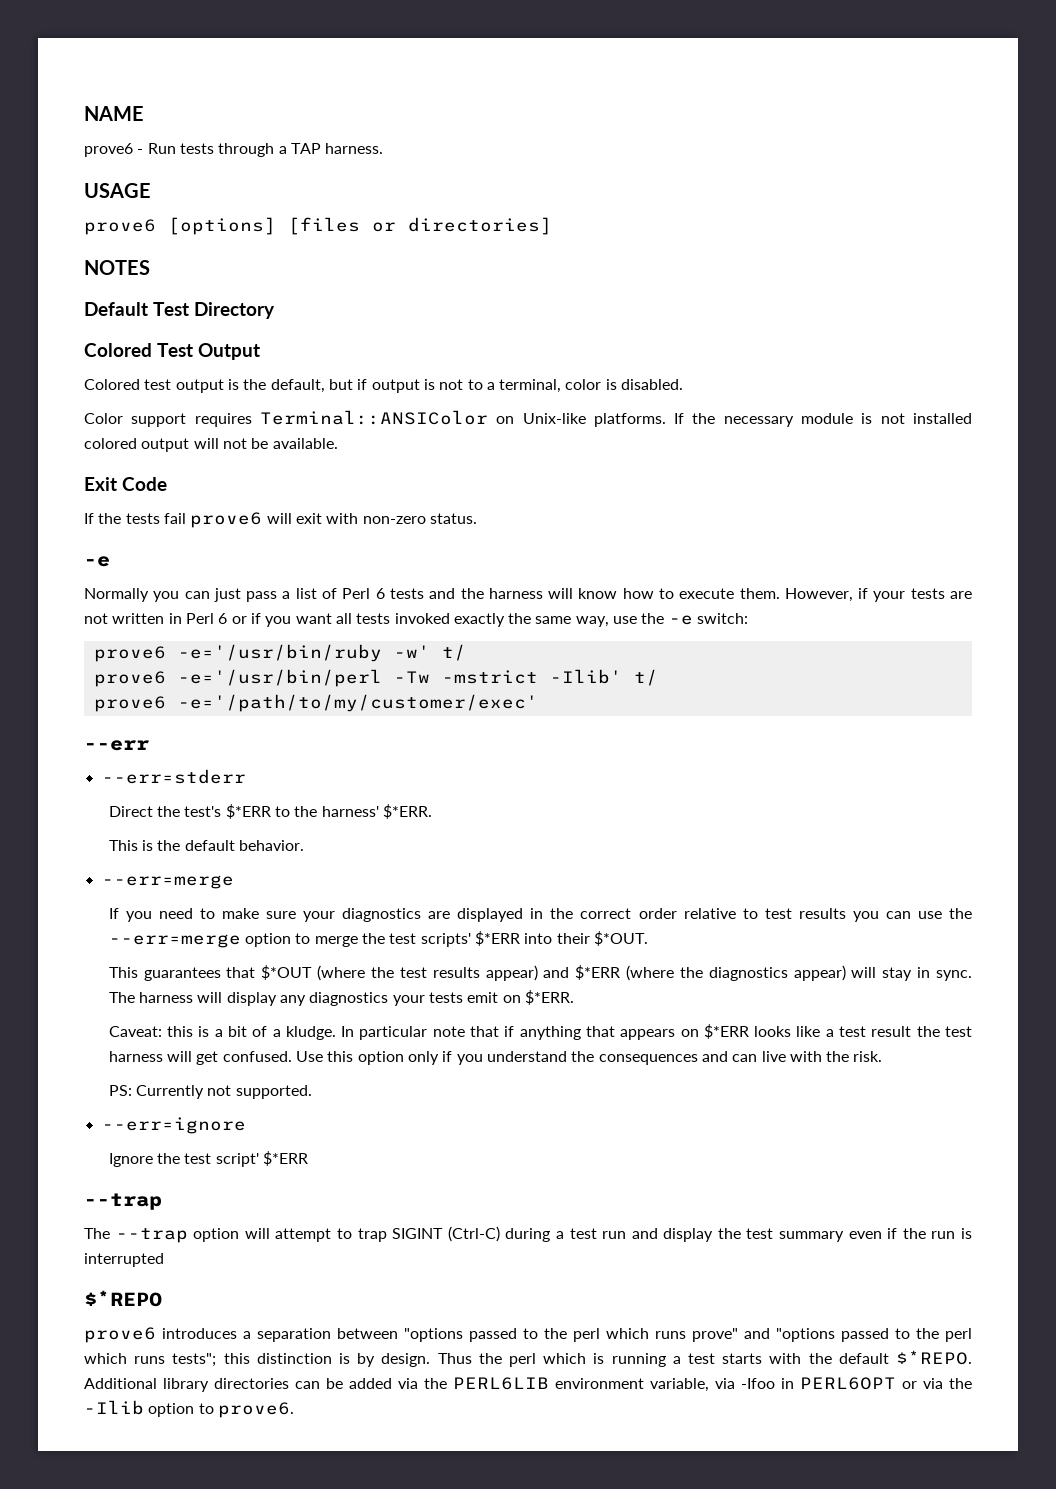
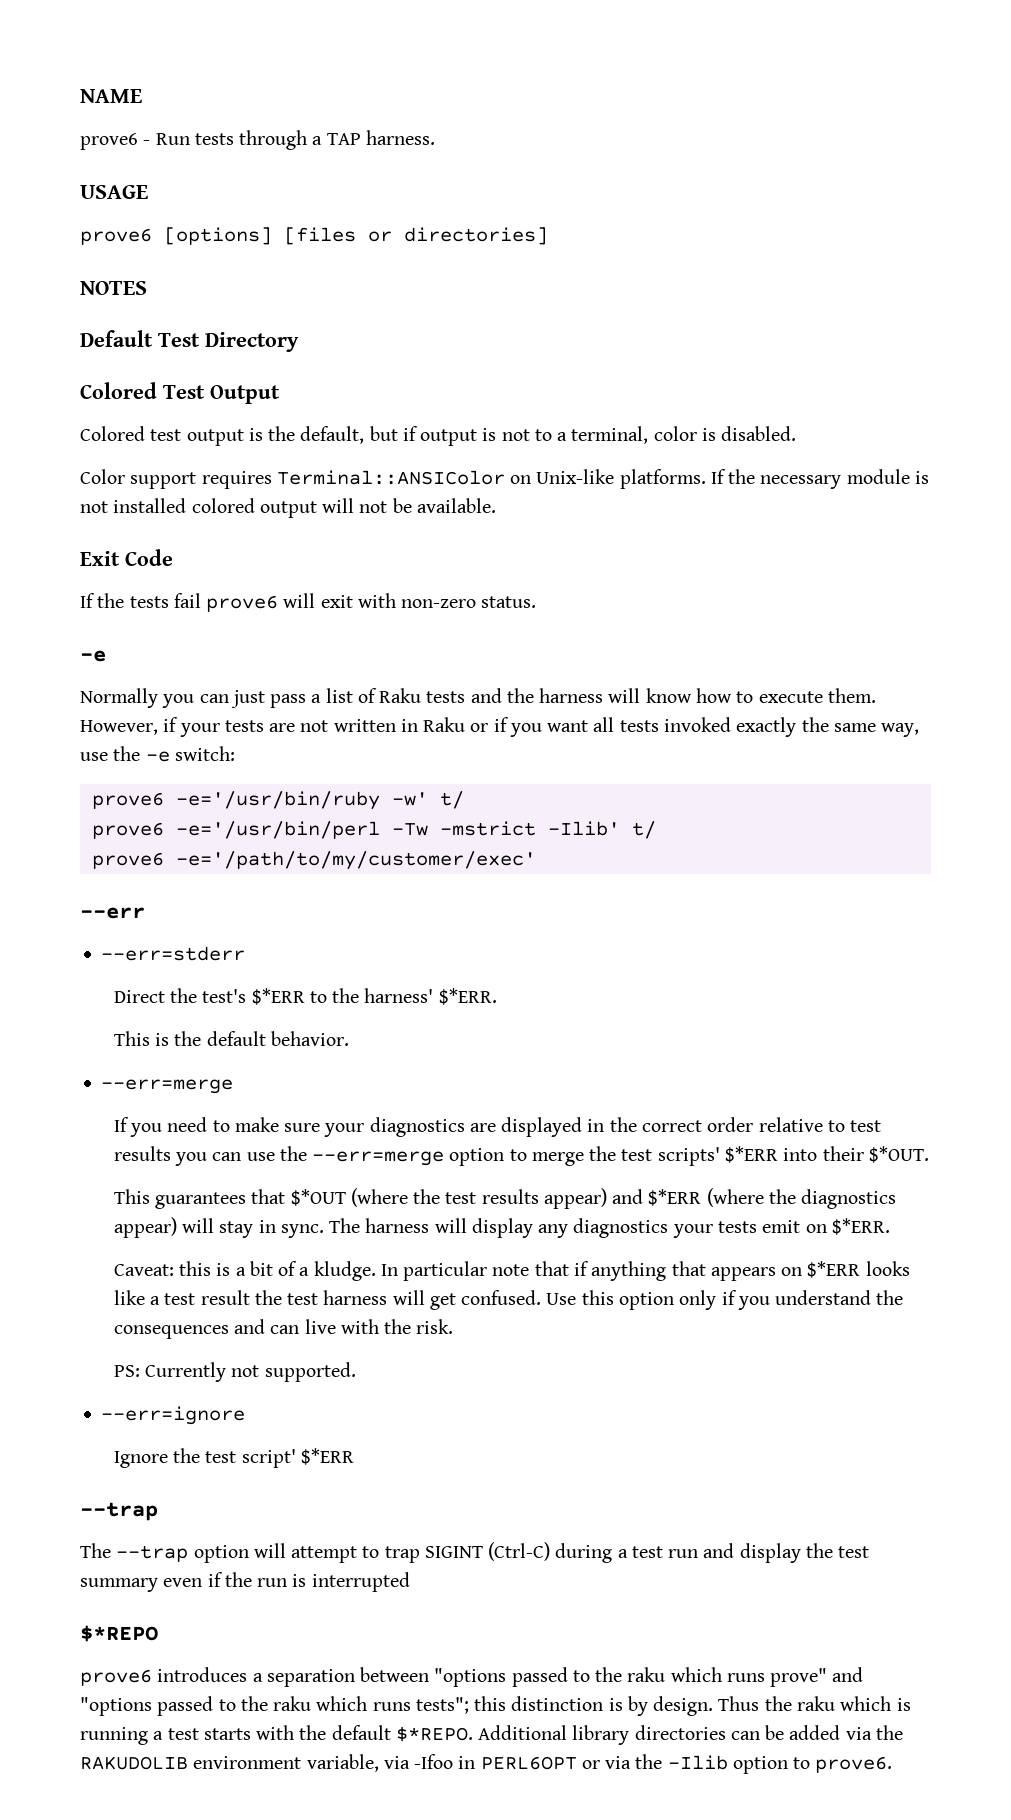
[342,588,385,599] Perl 6 -> [379,688,422,703] Raku
[185,613,228,624] Perl 6 -> [423,717,466,732] Raku
[573,1328,600,1342] perl -> [627,1667,666,1682] raku
[945,1328,972,1342] perl -> [273,1696,312,1711] raku
[508,1353,536,1367] perl -> [796,1696,835,1711] raku
[453,1377,549,1390] PERL6LIB -> [80,1756,188,1770] RAKUDOLIB

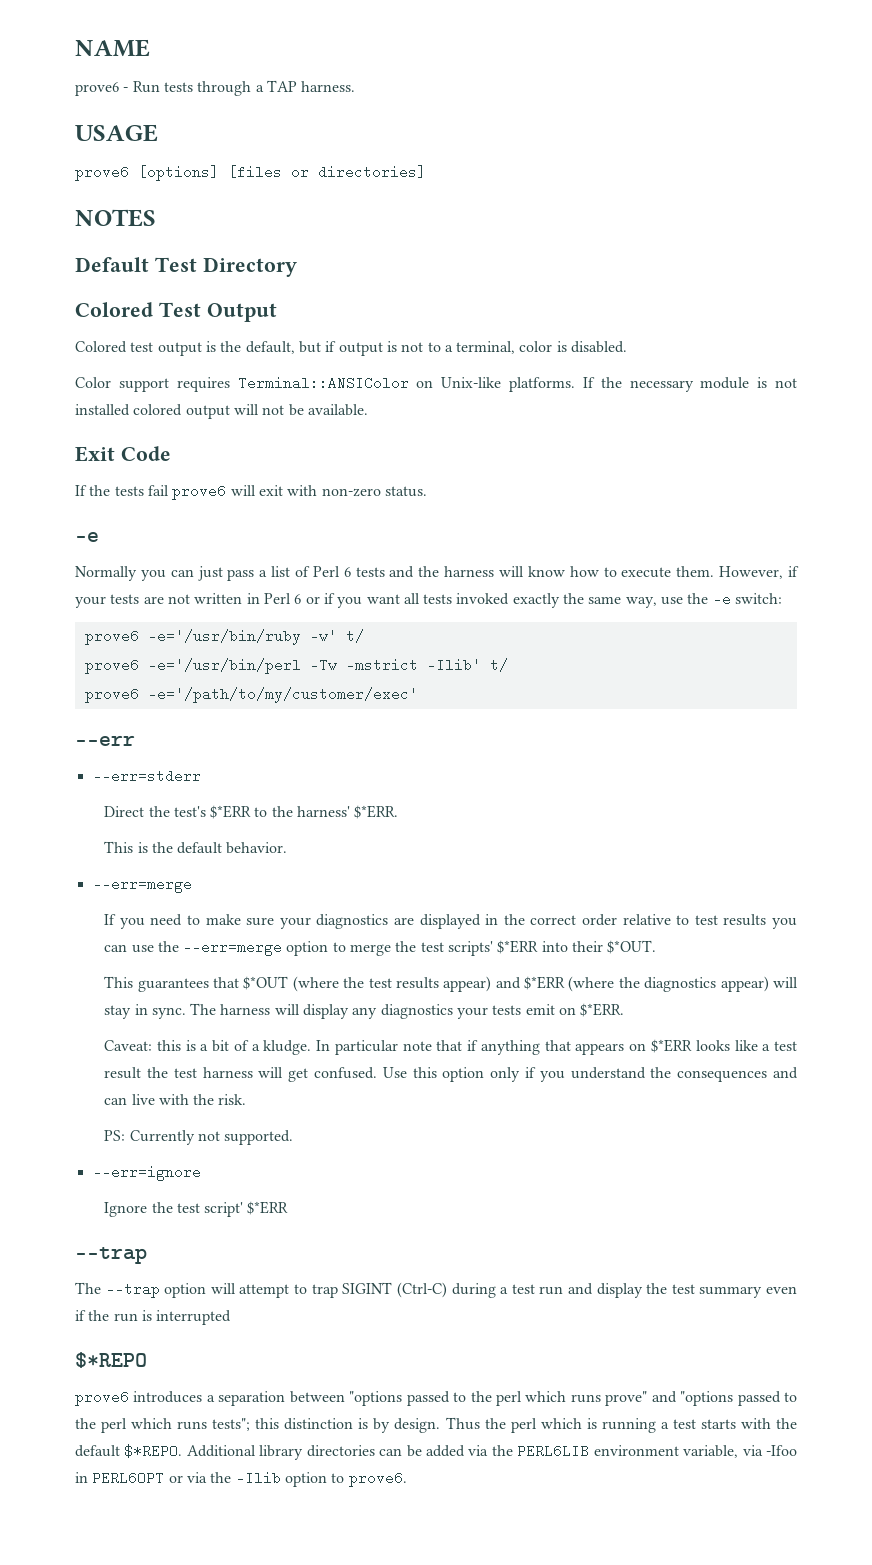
[379,688,422,703] Raku -> [312,566,351,577] Perl 6
[423,717,466,732] Raku -> [263,593,302,604] Perl 6
[627,1667,666,1682] raku -> [495,1391,522,1406] perl
[273,1696,312,1711] raku -> [101,1418,128,1433] perl
[796,1696,835,1711] raku -> [510,1418,537,1433] perl
[80,1756,188,1770] RAKUDOLIB -> [517,1444,590,1458] PERL6LIB

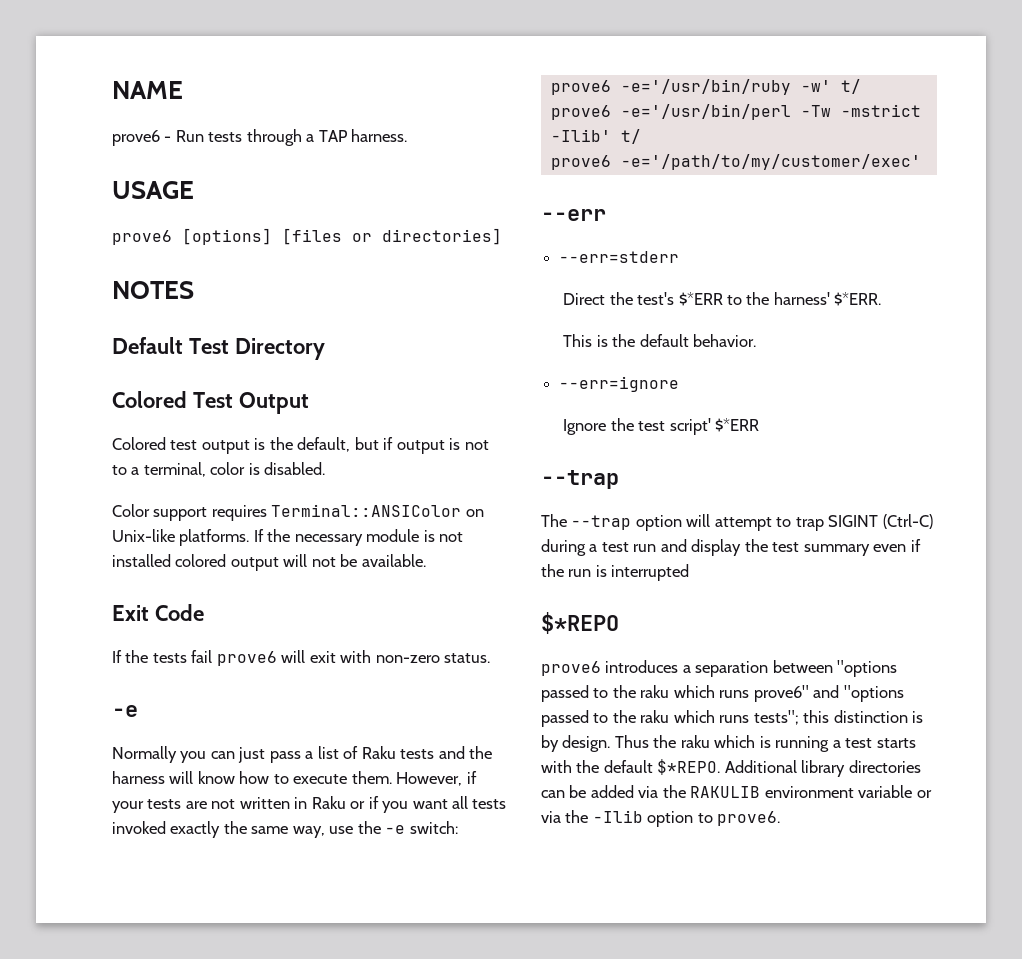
[312,566,351,577] Perl 6 -> [361,746,396,759] Raku
[263,593,302,604] Perl 6 -> [311,796,346,809] Raku
[92,877,192,893] [104,914,797,929] [104,940,657,956] [104,976,798,992] [104,1003,625,1019] [104,1039,797,1055] [104,1067,798,1082] [104,1094,247,1105] [104,1130,294,1145] // --err=merge // If you need to make sure your diagnostics are displayed in the correct order relative to test results you can use the --err=merge option to merge the test scripts' $*ERR into their $*OUT. // This guarantees that $*OUT (where the test results appear) and $*ERR (where the diagnostics appear) will stay in sync. The harness will display any diagnostics your tests emit on $*ERR. // Caveat: this is a bit of a kludge. In particular note that if anything that appears on $*ERR looks like a test result the test harness will get confused. Use this option only if you understand the consequences and can live with the risk. // PS: Currently not supported. -> (756, 340) none
[495,1391,648,1406] perl which runs prove" -> [640,685,809,702] raku which runs prove6"
[101,1418,128,1433] perl -> [640,710,670,723] raku
[510,1418,537,1433] perl -> [680,735,710,748] raku
[517,1444,798,1458] [75,1471,165,1485] PERL6LIB environment variable, via -Ifoo in PERL6OPT -> [690,785,913,798] RAKULIB environment variable

